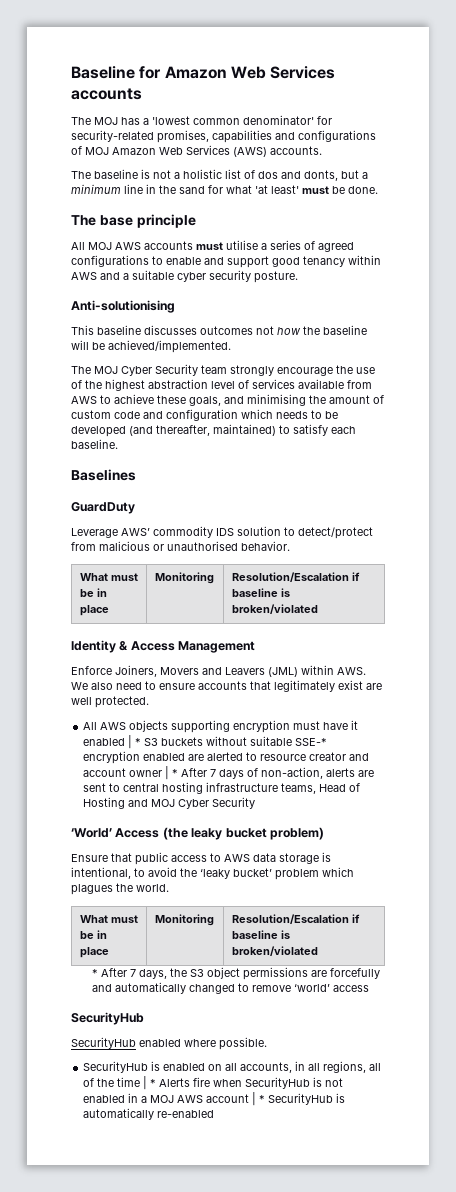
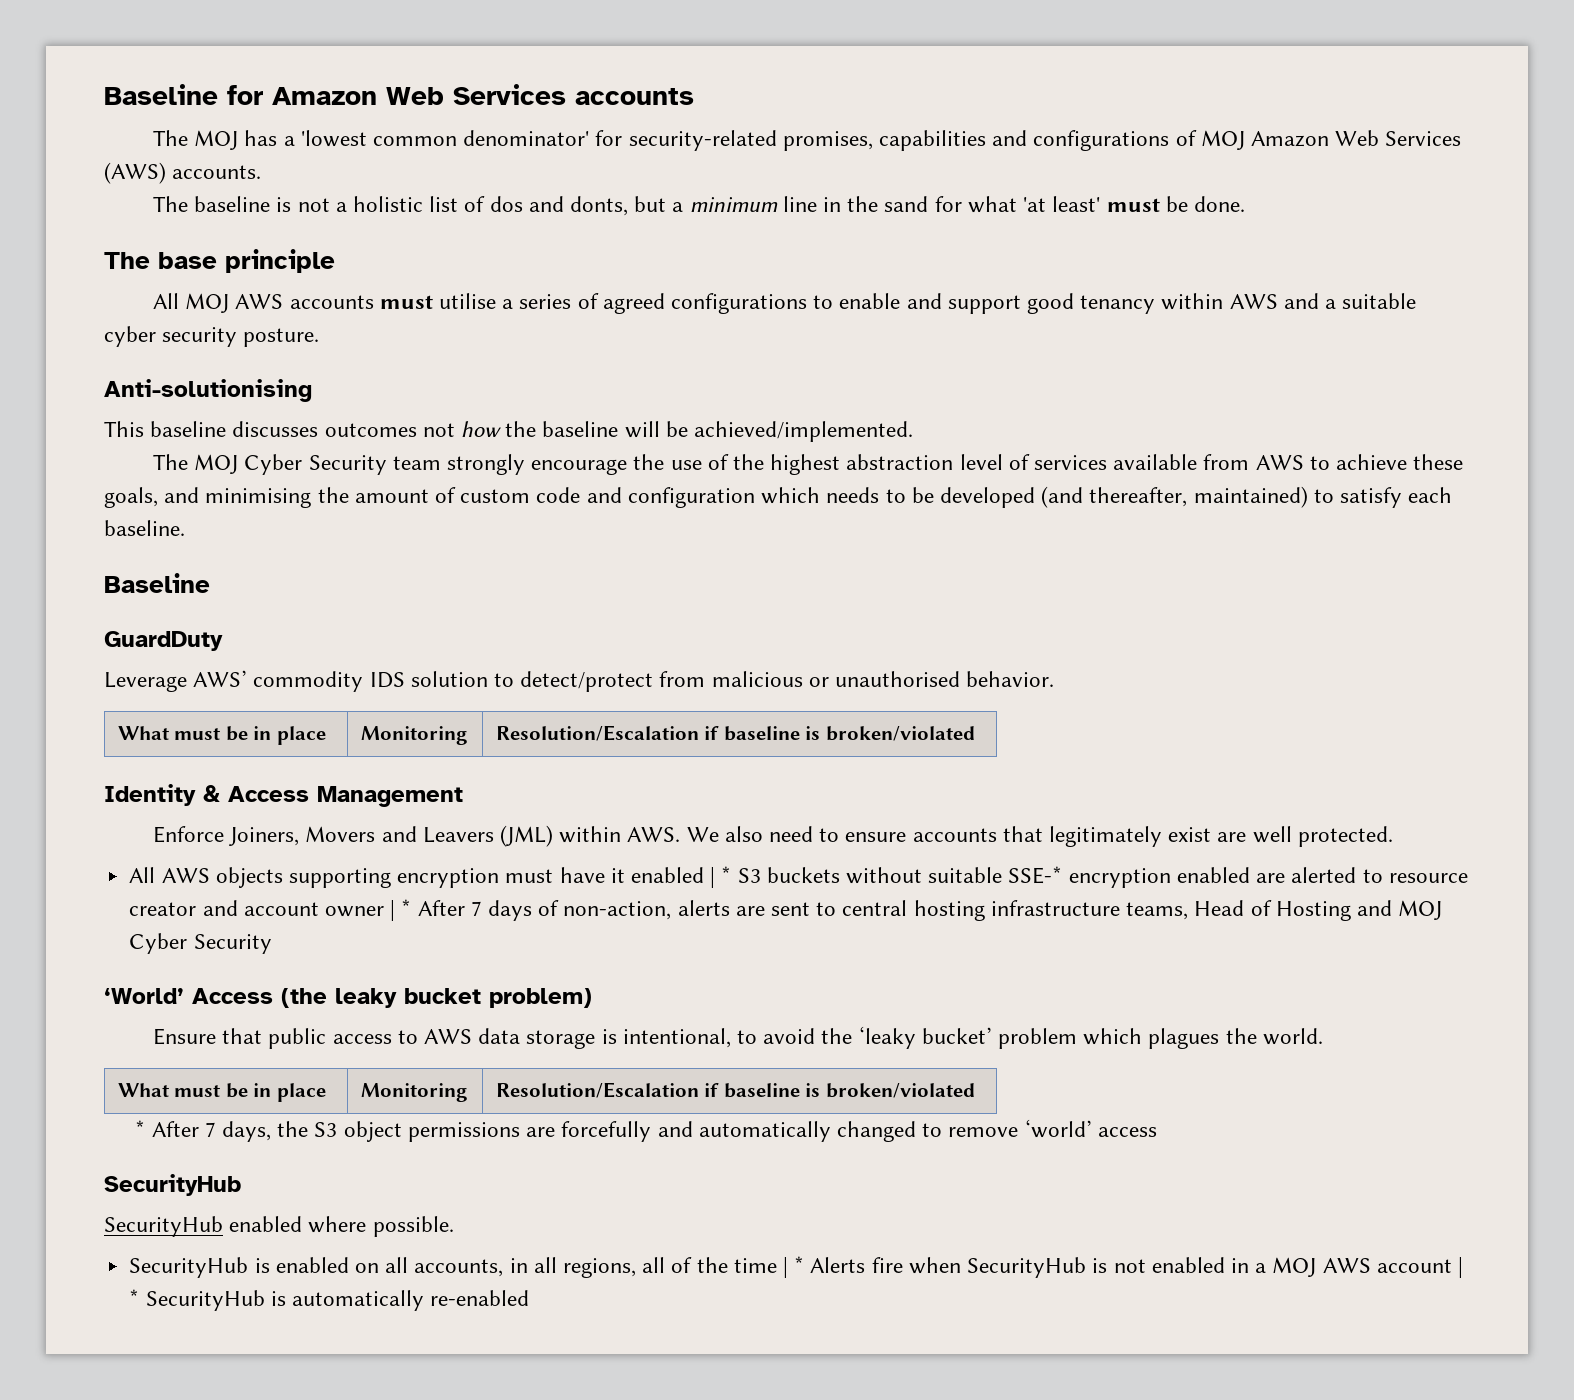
[71,469,136,481] Baselines -> [104,573,210,593] Baseline

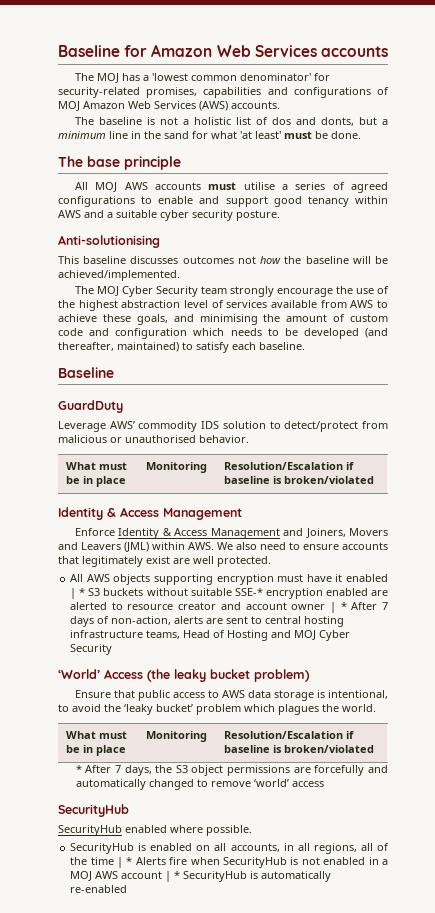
(224, 834) none -> [118,528,304,539] Identity & Access Management and

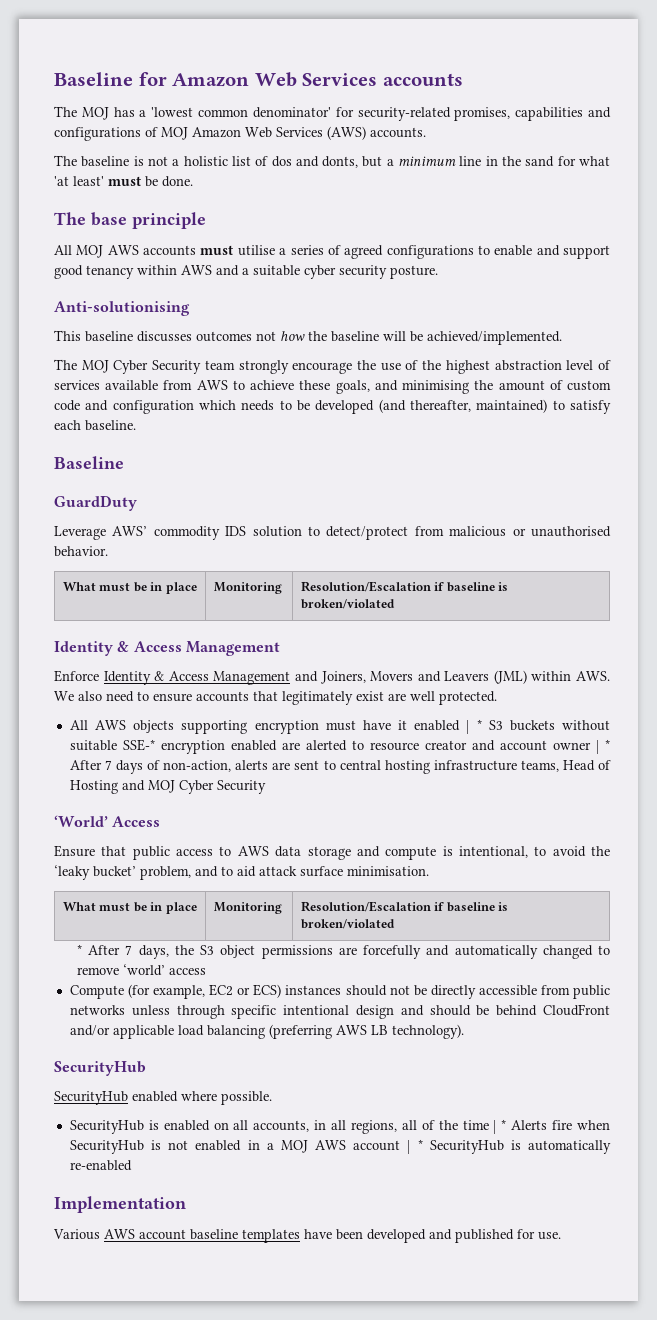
[147,669,310,682] (the leaky bucket problem) -> (161, 821) none
(314, 695) none -> [356,846,437,860] and compute
[196,704,376,715] problem which plagues the world. -> [140,866,429,880] problem, and to aid attack surface minimisation.
(324, 784) none -> [69,984,610,999] [69,1004,610,1019] [69,1024,464,1039] // Compute (for example, EC2 or ECS) instances should not be directly accessible from public networks unless through specific intentional design and should be behind CloudFront and/or applicable load balancing (preferring AWS LB technology).
(128, 889) none -> [54,1196,186,1213] [53,1229,561,1243] // Implementation // Various AWS account baseline templates have been developed and published for use.

